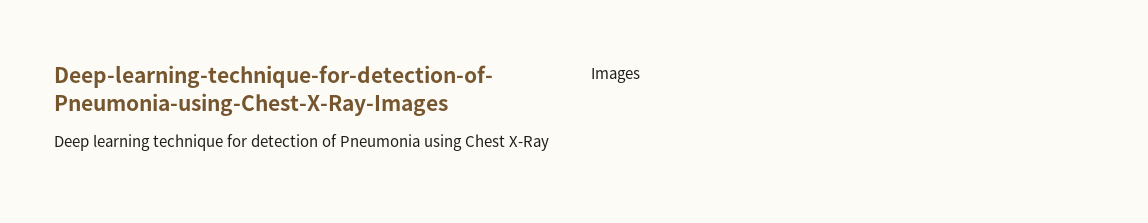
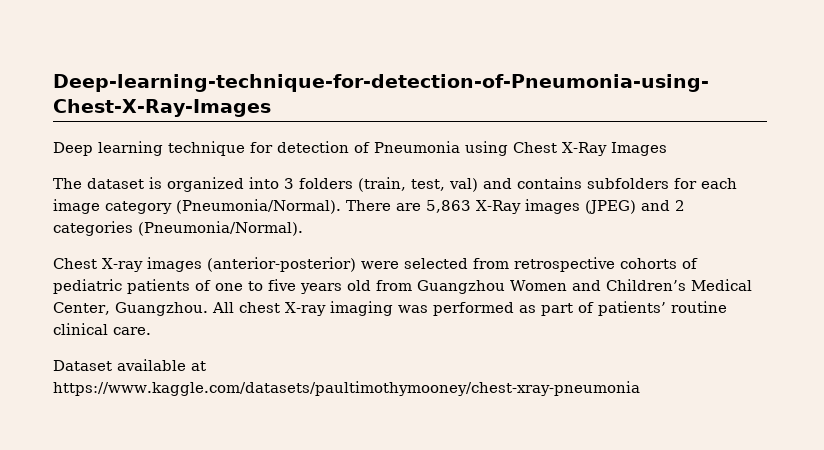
(640, 75) none -> [53,177,737,192] [53,199,685,214] [53,221,303,236] [53,257,698,272] [53,279,752,294] [53,301,727,316] [53,323,151,335] [53,359,206,371] [53,381,640,396] // The dataset is organized into 3 folders (train, test, val) and contains subfolders for each image category (Pneumonia/Normal). There are 5,863 X-Ray images (JPEG) and 2 categories (Pneumonia/Normal). // Chest X-ray images (anterior-posterior) were selected from retrospective cohorts of pediatric patients of one to five years old from Guangzhou Women and Children’s Medical Center, Guangzhou. All chest X-ray imaging was performed as part of patients’ routine clinical care. // Dataset available at https://www.kaggle.com/datasets/paultimothymooney/chest-xray-pneumonia

